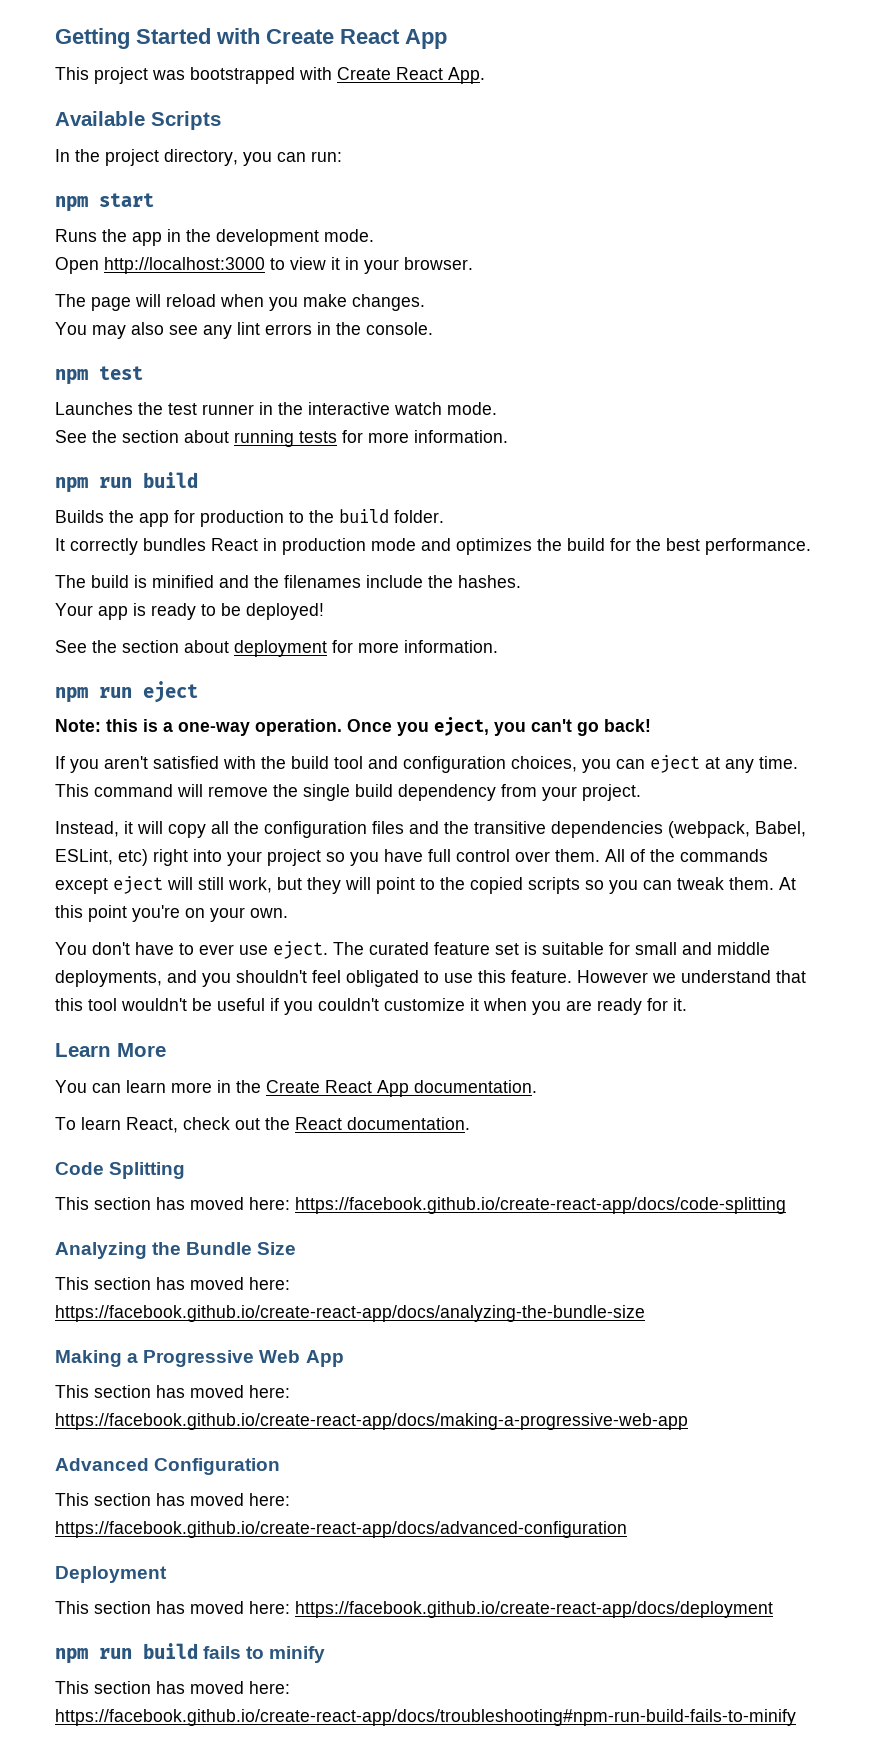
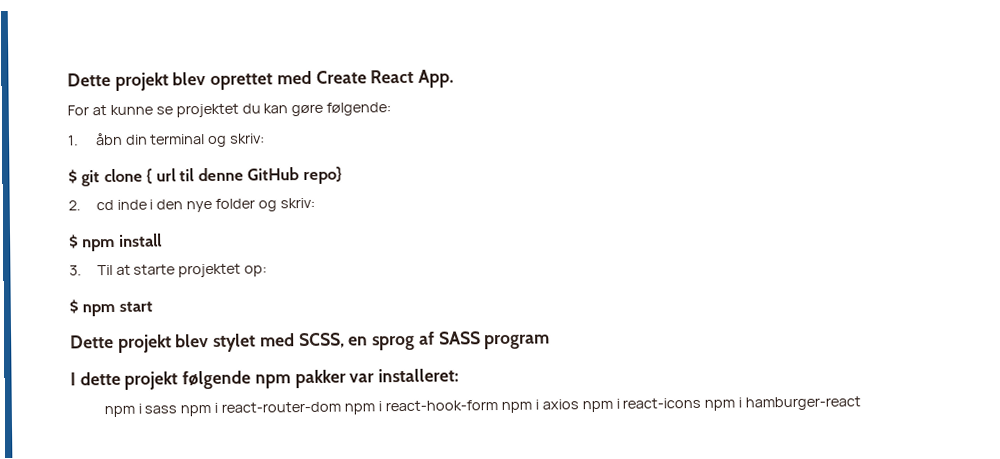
[55,28,447,49] [55,67,485,84] [55,111,221,130] [55,149,342,166] [55,193,154,212] [55,229,374,246] [55,257,473,274] [55,294,425,311] [55,322,433,339] [55,366,143,385] [55,402,497,415] [55,430,508,447] [55,472,198,493] [55,509,444,527] [55,538,811,555] [55,575,521,588] [55,603,324,620] [55,640,498,657] [55,681,198,703] [55,717,651,736] [55,755,798,773] [55,784,641,801] [55,821,806,838] [55,849,768,866] [55,876,796,894] [55,905,288,922] [55,941,770,959] [55,970,806,987] [55,998,687,1015] [55,1043,166,1057] [55,1080,537,1097] [55,1117,470,1133] [55,1162,186,1179] [55,1197,786,1214] [55,1242,297,1259] [55,1277,290,1290] [55,1305,645,1322] [55,1350,344,1367] [55,1385,290,1398] [55,1413,688,1430] [55,1458,281,1475] [55,1493,290,1506] [55,1521,627,1538] [55,1566,167,1583] [55,1601,773,1618] [55,1643,326,1664] [55,1681,290,1694] [55,1709,796,1726] Getting Started with Create React App // This project was bootstrapped with Create React App. // Available Scripts // In the project directory, you can run: // npm start // Runs the app in the development mode. // Open http://localhost:3000 to view it in your browser. // The page will reload when you make changes. // You may also see any lint errors in the console. // npm test // Launches the test runner in the interactive watch mode. // See the section about running tests for more information. // npm run build // Builds the app for production to the build folder. // It correctly bundles React in production mode and optimizes the build for the best performance. // The build is minified and the filenames include the hashes. // Your app is ready to be deployed! // See the section about deployment for more information. // npm run eject // Note: this is a one-way operation. Once you eject, you can't go back! // If you aren't satisfied with the build tool and configuration choices, you can eject at any time. This command will remove the single build dependency from your project. // Instead, it will copy all the configuration files and the transitive dependencies (webpack, Babel, ESLint, etc) right into your project so you have full control over them. All of the commands except eject will still work, but they will point to the copied scripts so you can tweak them. At this point you're on your own. // You don't have to ever use eject. The curated feature set is suitable for small and middle deployments, and you shouldn't feel obligated to use this feature. However we understand that this tool wouldn't be useful if you couldn't customize it when you are ready for it. // Learn More // You can learn more in the Create React App documentation. // To learn React, check out the React documentation. // Code Splitting // This section has moved here: https://facebook.github.io/create-react-app/docs/code-splitting // Analyzing the Bundle Size // This section has moved here: https://facebook.github.io/create-react-app/docs/analyzing-the-bundle-size // Making a Progressive Web App // This section has moved here: https://facebook.github.io/create-react-app/docs/making-a-progressive-web-app // Advanced Configuration // This section has moved here: https://facebook.github.io/create-react-app/docs/advanced-configuration // Deployment // This section has moved here: https://facebook.github.io/create-react-app/docs/deployment // npm run build fails to minify // This section has moved here: https://facebook.github.io/create-react-app/docs/troubleshooting#npm-run-build-fails-to-minify -> [67,69,455,91] [67,102,392,118] [68,132,266,148] [68,166,343,187] [68,197,316,213] [69,233,162,252] [69,263,268,278] [69,299,153,317] [70,331,551,353] [70,368,460,390] [103,396,862,418] Dette projekt blev oprettet med Create React App. // For at kunne se projektet du kan gøre følgende: // 1. åbn din terminal og skriv: // $ git clone { url til denne GitHub repo} // 2. cd inde i den nye folder og skriv: // $ npm install // 3. Til at starte projektet op: // $ npm start // Dette projekt blev stylet med SCSS, en sprog af SASS program // I dette projekt følgende npm pakker var installeret: // npm i sass npm i react-router-dom npm i react-hook-form npm i axios npm i react-icons npm i hamburger-react

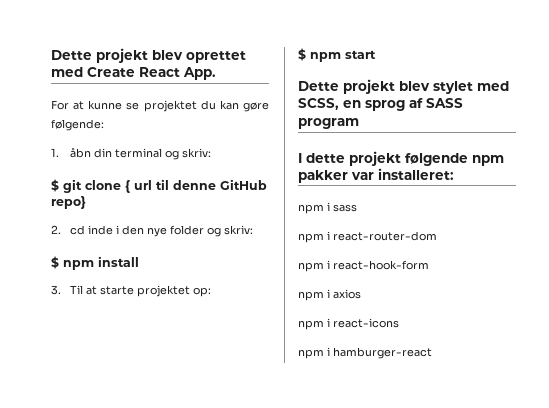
(178, 409) none -> (357, 208) //
(342, 407) none -> (437, 236) //
(498, 406) none -> (429, 265) //
(579, 404) none -> (361, 294) //
(702, 403) none -> (399, 323) //

